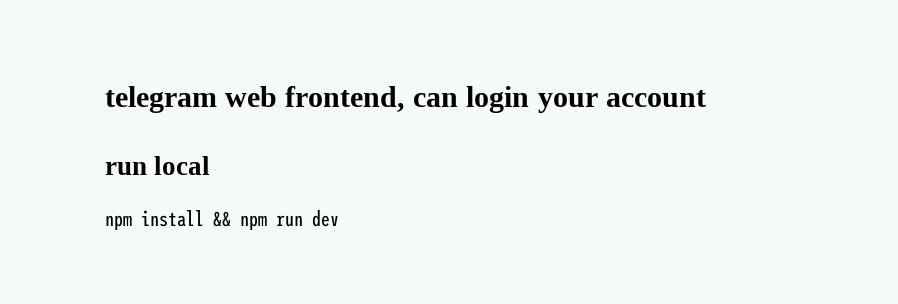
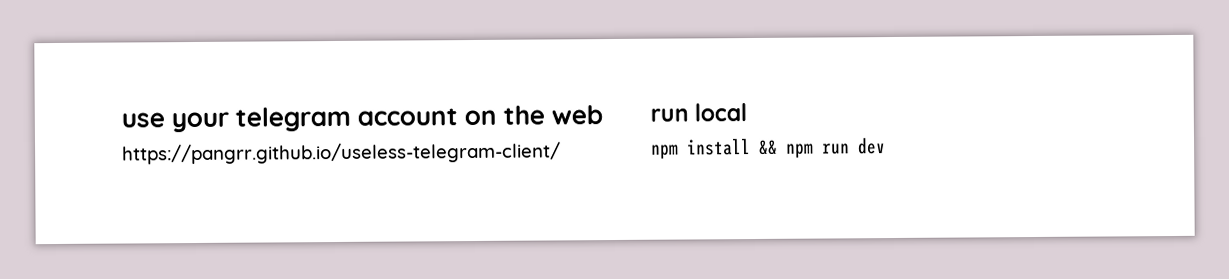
[105,86,706,113] telegram web frontend, can login your account -> [121,105,604,133] [122,141,561,165] use your telegram account on the web // https://pangrr.github.io/useless-telegram-client/

